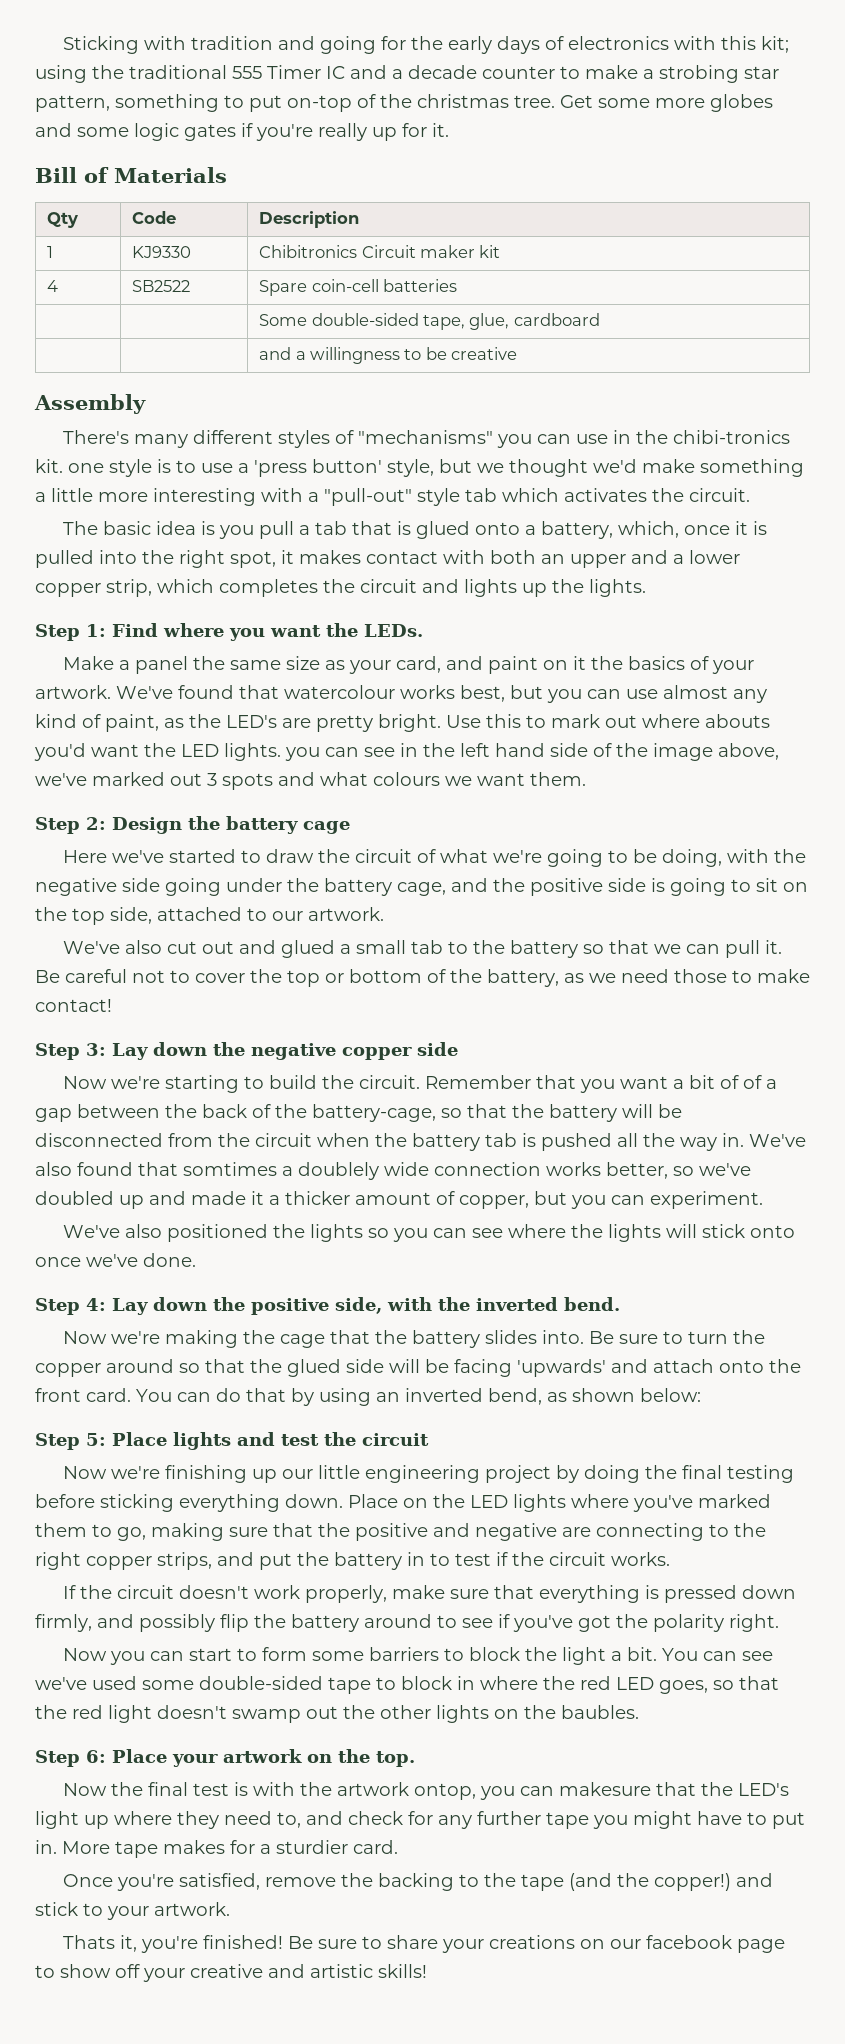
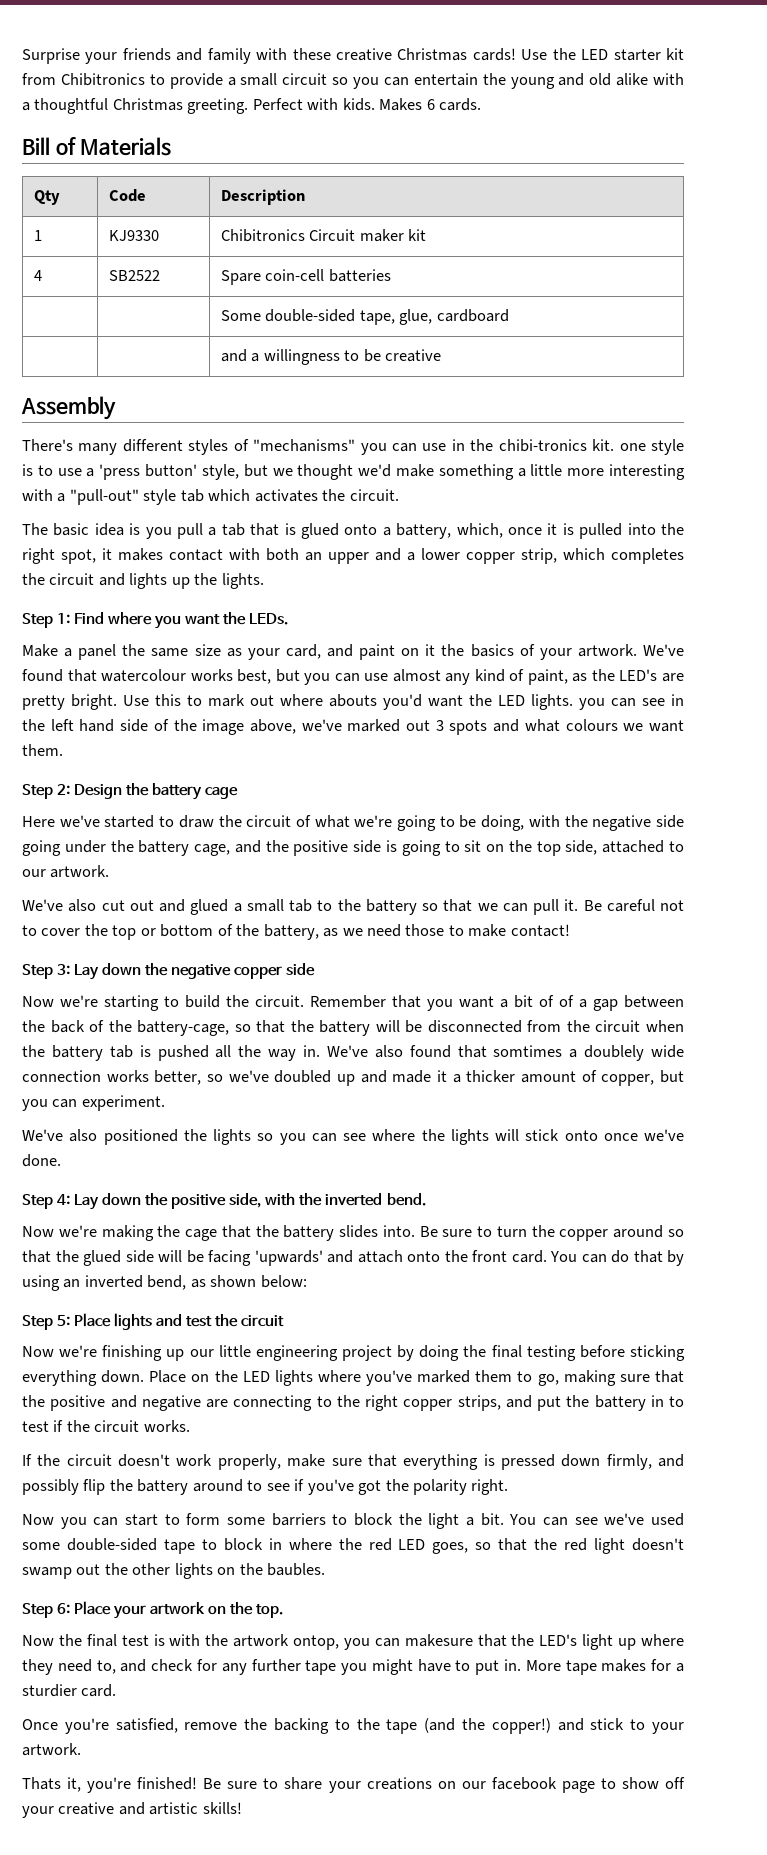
[63,36,790,54] [35,65,779,83] [35,94,773,112] [35,123,449,141] Sticking with tradition and going for the early days of electronics with this kit; using the traditional 555 Timer IC and a decade counter to make a strobing star pattern, something to put on-top of the christmas tree. Get some more globes and some logic gates if you're really up for it. -> [22,48,685,64] [22,73,684,89] [22,98,482,114] Surprise your friends and family with these creative Christmas cards! Use the LED starter kit from Chibitronics to provide a small circuit so you can entertain the young and old alike with a thoughtful Christmas greeting. Perfect with kids. Makes 6 cards.

